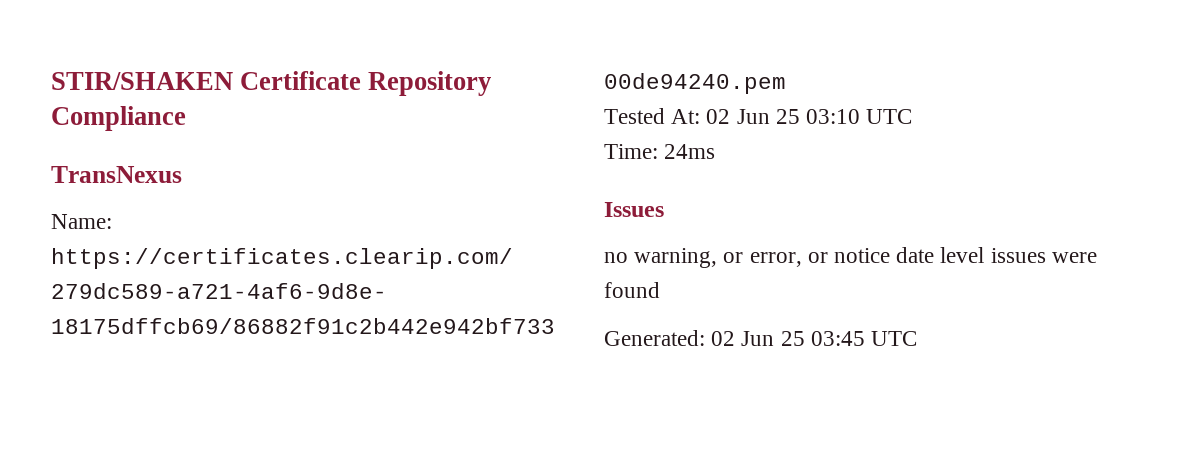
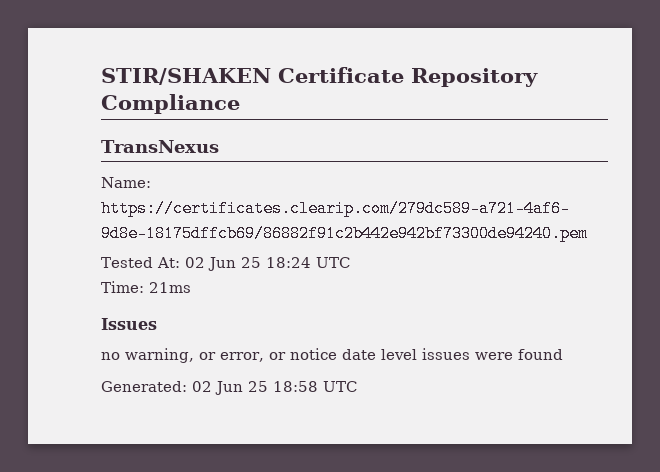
[806,109,861,124] 03:10 -> [265,257,311,268] 18:24
[664,144,716,159] 24ms -> [149,282,191,293] 21ms
[810,331,865,346] 03:45 -> [273,381,318,392] 18:58

